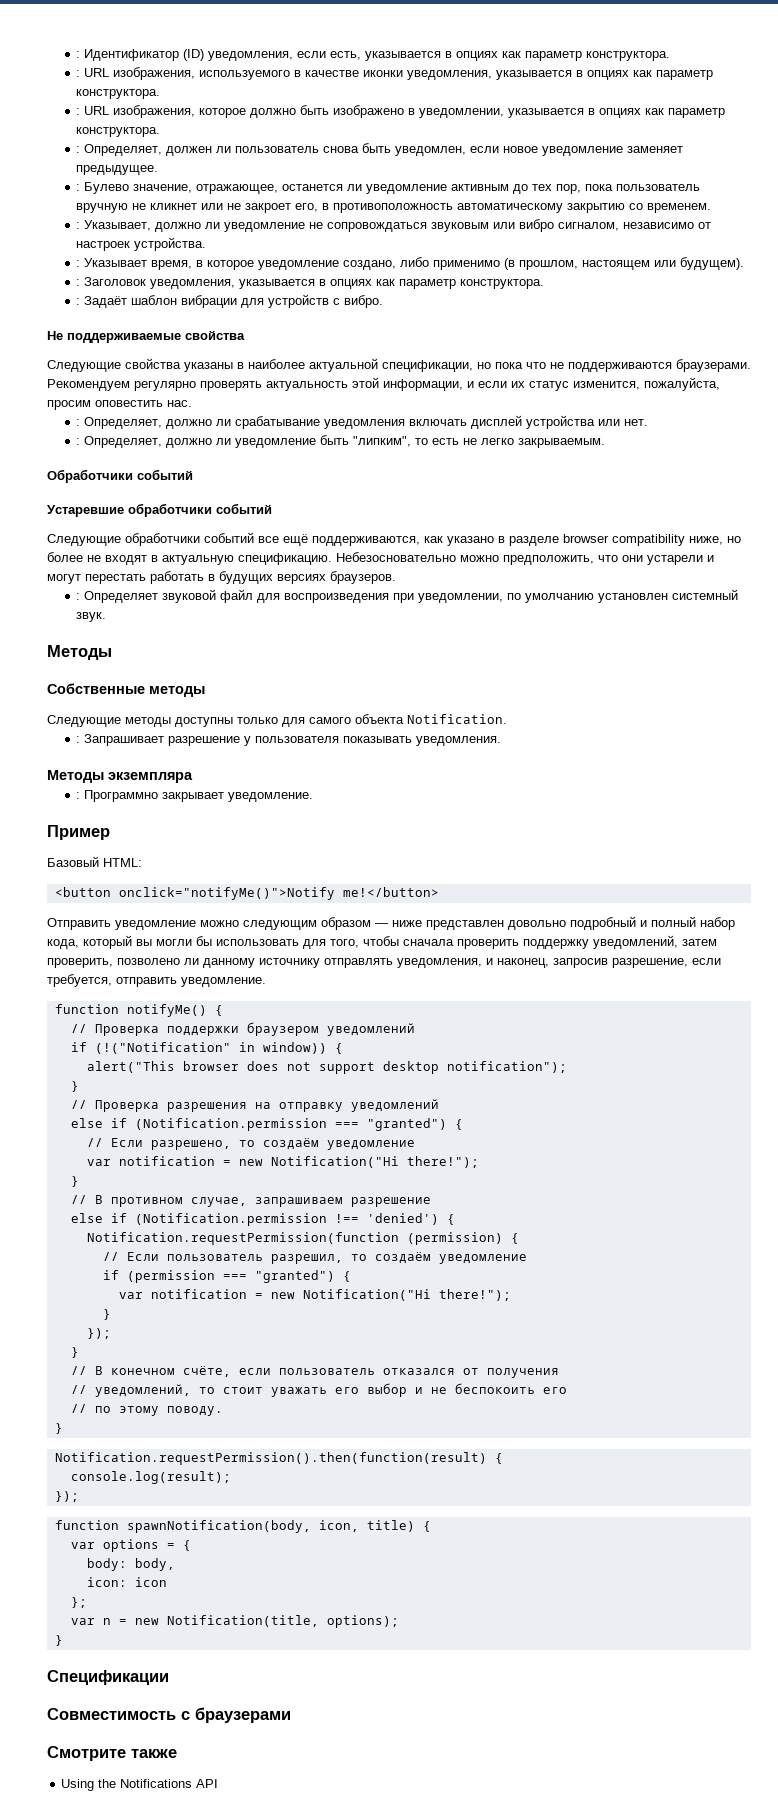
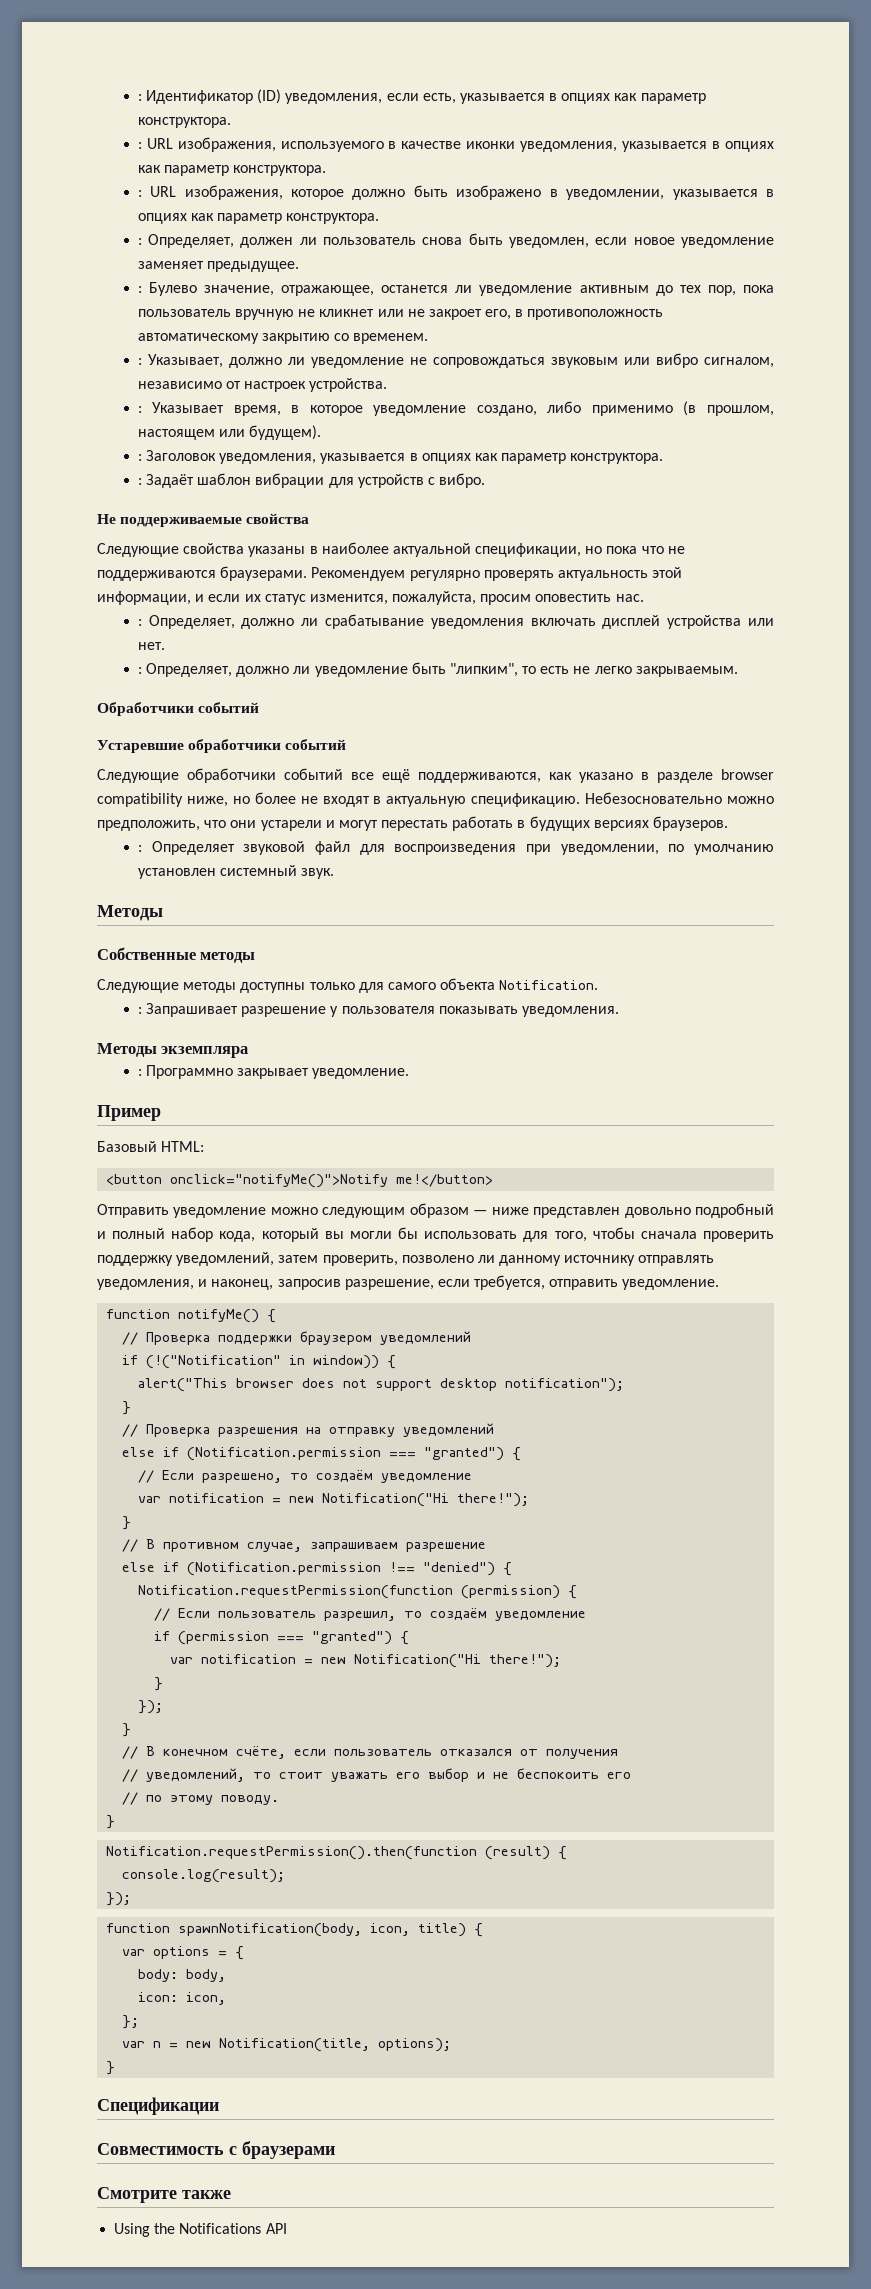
[366,1213,439,1225] 'denied') -> [423,1562,496,1576] "denied")
[54,1452,487,1465] Notification.requestPermission().then(function(result) -> [106,1846,551,1860] Notification.requestPermission().then(function (result)
[134,1577,167,1587] icon -> [186,1992,227,2005] icon,

